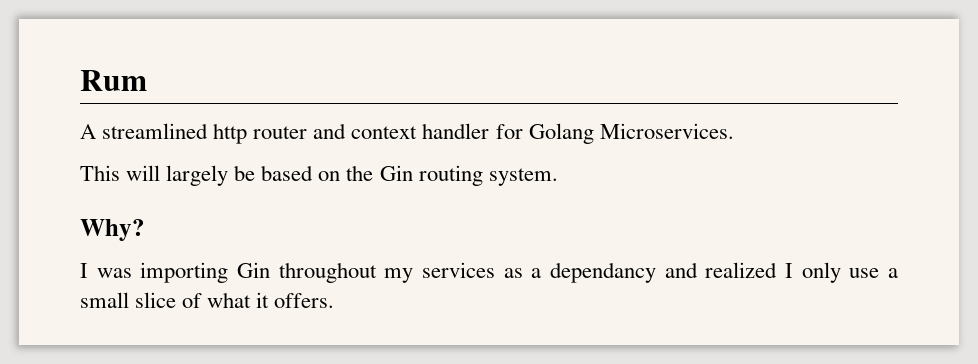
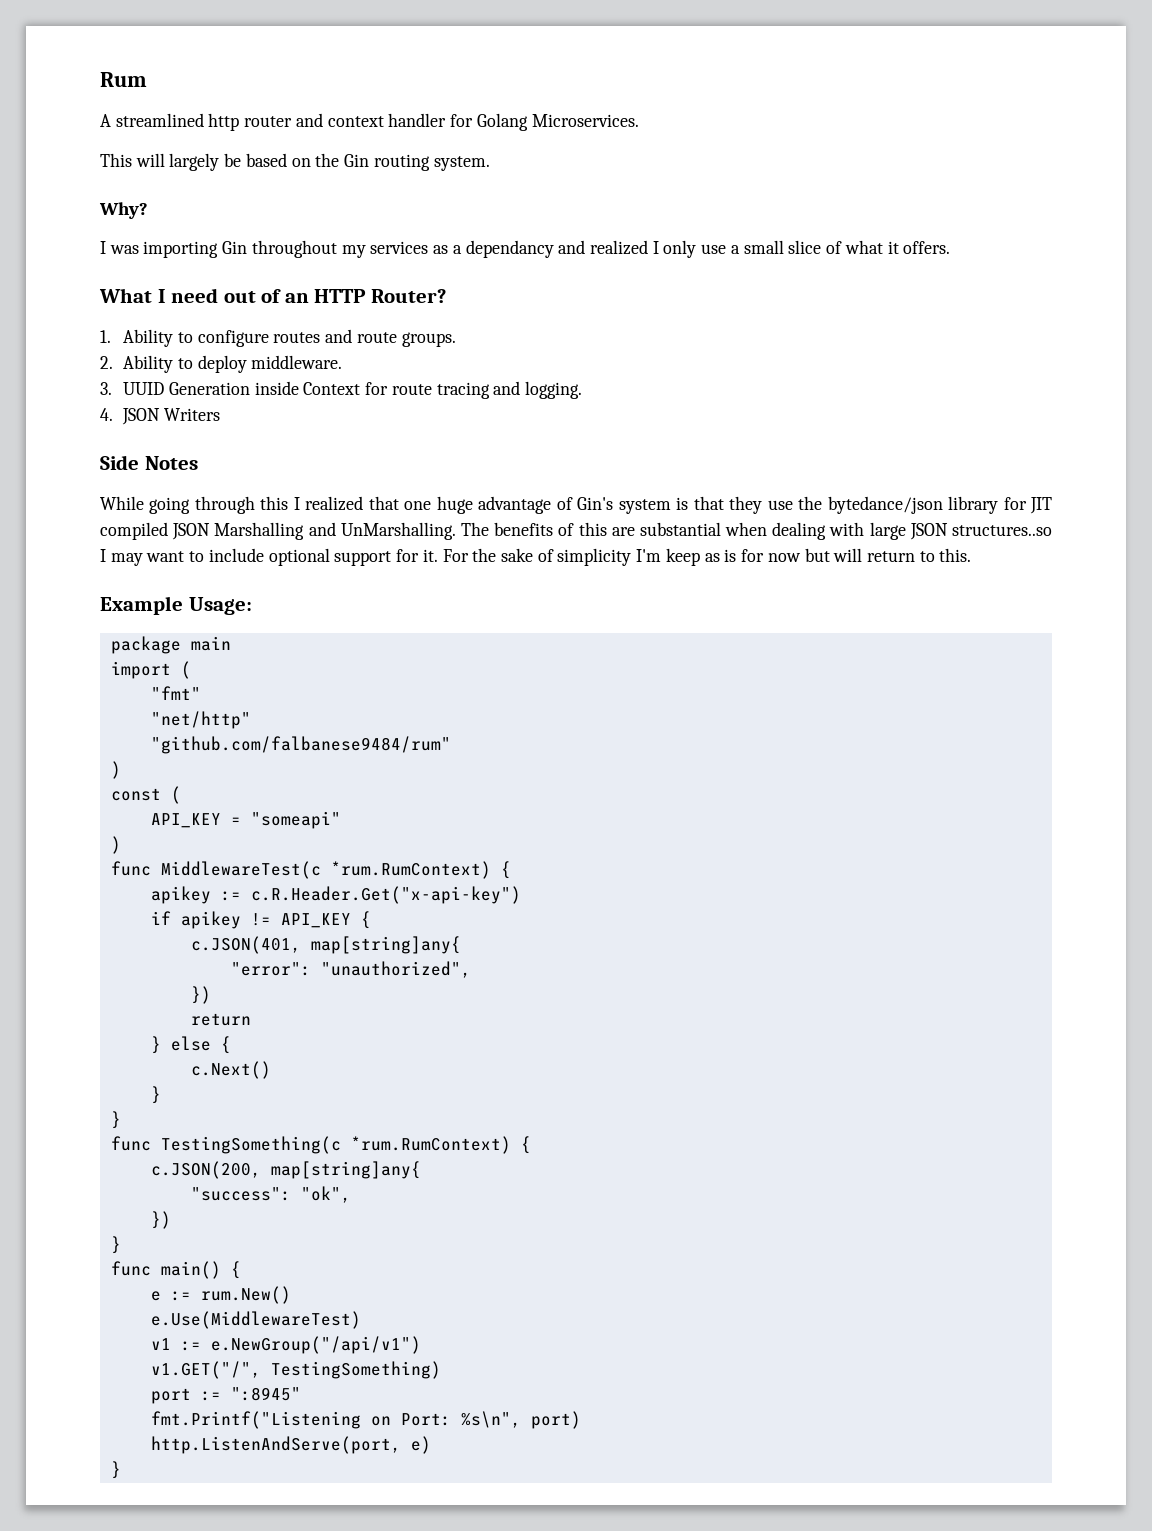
(335, 300) none -> [99,288,446,303] [100,329,456,347] [100,355,343,373] [100,381,582,399] [100,408,220,425] [100,455,198,470] [100,496,1052,514] [100,522,1052,540] [100,548,972,566] [100,596,252,615] [110,636,231,654] [110,661,191,679] [150,686,201,700] [150,711,251,729] [150,736,451,754] [110,761,121,779] [110,786,181,804] [150,811,341,829] [110,836,121,854] [110,861,511,879] [150,886,521,904] [150,911,371,929] [190,936,461,954] [230,961,471,978] [190,986,211,1004] [190,1013,251,1026] [150,1036,231,1054] [190,1061,271,1079] [150,1086,161,1104] [110,1111,121,1129] [110,1136,531,1154] [150,1161,421,1179] [190,1186,351,1203] [150,1211,171,1229] [110,1236,121,1254] [110,1261,241,1279] [150,1286,291,1304] [150,1311,361,1329] [150,1336,421,1354] [150,1361,441,1379] [150,1387,301,1404] [150,1411,581,1429] [150,1436,431,1454] [110,1461,121,1479] // What I need out of an HTTP Router? // 1. Ability to configure routes and route groups. // 2. Ability to deploy middleware. // 3. UUID Generation inside Context for route tracing and logging. // 4. JSON Writers // Side Notes // While going through this I realized that one huge advantage of Gin's system is that they use the bytedance/json library for JIT compiled JSON Marshalling and UnMarshalling. The benefits of this are substantial when dealing with large JSON structures..so I may want to include optional support for it. For the sake of simplicity I'm keep as is for now but will return to this. // Example Usage: // package main // import ( // "fmt" // "net/http" // "github.com/falbanese9484/rum" // ) // const ( // API_KEY = "someapi" // ) // func MiddlewareTest(c *rum.RumContext) { // apikey := c.R.Header.Get("x-api-key") // if apikey != API_KEY { // c.JSON(401, map[string]any{ // "error": "unauthorized", // }) // return // } else { // c.Next() // } // } // func TestingSomething(c *rum.RumContext) { // c.JSON(200, map[string]any{ // "success": "ok", // }) // } // func main() { // e := rum.New() // e.Use(MiddlewareTest) // v1 := e.NewGroup("/api/v1") // v1.GET("/", TestingSomething) // port := ":8945" // fmt.Printf("Listening on Port: %s\n", port) // http.ListenAndServe(port, e) // }

